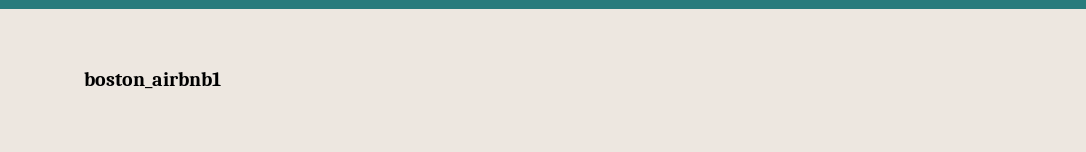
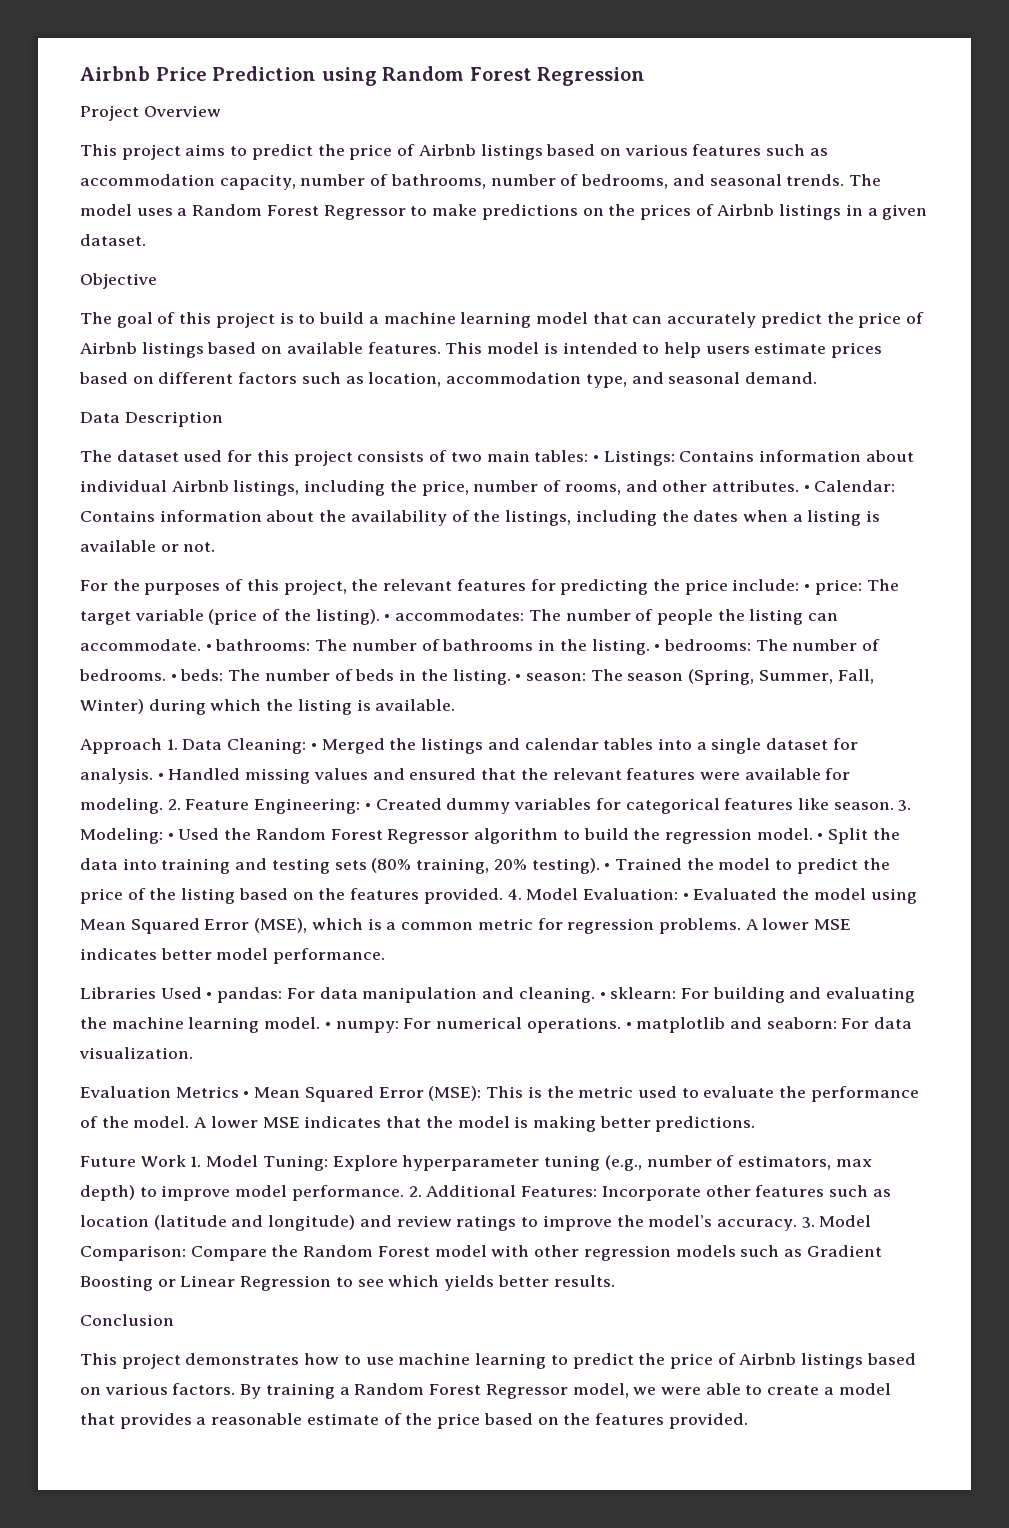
[84,71,221,89] boston_airbnb1 -> [80,66,646,86] [80,105,221,121] [80,144,828,160] [80,174,881,190] [80,204,928,220] [80,234,146,246] [80,273,157,289] [80,312,925,328] [80,342,883,358] [79,372,817,388] [80,411,223,427] [80,450,914,466] [80,480,896,496] [80,510,881,526] [80,540,216,552] [80,579,899,595] [80,609,839,625] [80,639,881,655] [79,669,874,685] [80,699,456,715] [80,738,858,754] [80,768,851,784] [80,798,912,814] [80,828,900,844] [80,858,890,874] [80,888,917,904] [80,918,852,934] [80,948,386,964] [80,987,916,1003] [80,1017,913,1033] [79,1047,193,1059] [80,1086,919,1102] [80,1116,756,1132] [80,1155,872,1171] [80,1185,891,1201] [80,1215,872,1231] [80,1245,882,1261] [80,1275,615,1291] [80,1314,174,1326] [80,1353,916,1369] [80,1383,891,1399] [80,1413,748,1429] Airbnb Price Prediction using Random Forest Regression // Project Overview // This project aims to predict the price of Airbnb listings based on various features such as accommodation capacity, number of bathrooms, number of bedrooms, and seasonal trends. The model uses a Random Forest Regressor to make predictions on the prices of Airbnb listings in a given dataset. // Objective // The goal of this project is to build a machine learning model that can accurately predict the price of Airbnb listings based on available features. This model is intended to help users estimate prices based on different factors such as location, accommodation type, and seasonal demand. // Data Description // The dataset used for this project consists of two main tables: • Listings: Contains information about individual Airbnb listings, including the price, number of rooms, and other attributes. • Calendar: Contains information about the availability of the listings, including the dates when a listing is available or not. // For the purposes of this project, the relevant features for predicting the price include: • price: The target variable (price of the listing). • accommodates: The number of people the listing can accommodate. • bathrooms: The number of bathrooms in the listing. • bedrooms: The number of bedrooms. • beds: The number of beds in the listing. • season: The season (Spring, Summer, Fall, Winter) during which the listing is available. // Approach 1. Data Cleaning: • Merged the listings and calendar tables into a single dataset for analysis. • Handled missing values and ensured that the relevant features were available for modeling. 2. Feature Engineering: • Created dummy variables for categorical features like season. 3. Modeling: • Used the Random Forest Regressor algorithm to build the regression model. • Split the data into training and testing sets (80% training, 20% testing). • Trained the model to predict the price of the listing based on the features provided. 4. Model Evaluation: • Evaluated the model using Mean Squared Error (MSE), which is a common metric for regression problems. A lower MSE indicates better model performance. // Libraries Used • pandas: For data manipulation and cleaning. • sklearn: For building and evaluating the machine learning model. • numpy: For numerical operations. • matplotlib and seaborn: For data visualization. // Evaluation Metrics • Mean Squared Error (MSE): This is the metric used to evaluate the performance of the model. A lower MSE indicates that the model is making better predictions. // Future Work 1. Model Tuning: Explore hyperparameter tuning (e.g., number of estimators, max depth) to improve model performance. 2. Additional Features: Incorporate other features such as location (latitude and longitude) and review ratings to improve the model’s accuracy. 3. Model Comparison: Compare the Random Forest model with other regression models such as Gradient Boosting or Linear Regression to see which yields better results. // Conclusion // This project demonstrates how to use machine learning to predict the price of Airbnb listings based on various factors. By training a Random Forest Regressor model, we were able to create a model that provides a reasonable estimate of the price based on the features provided.

